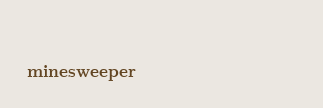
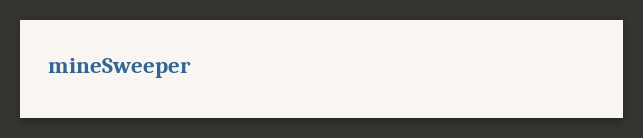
[27,65,136,81] minesweeper -> [48,58,191,78] mineSweeper

